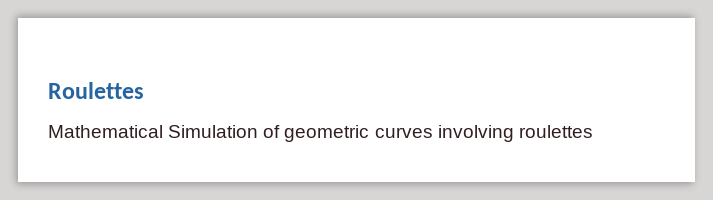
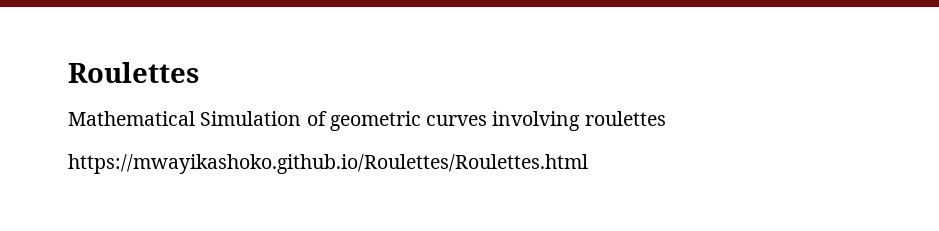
(593, 131) none -> [68,154,588,174] // https://mwayikashoko.github.io/Roulettes/Roulettes.html

